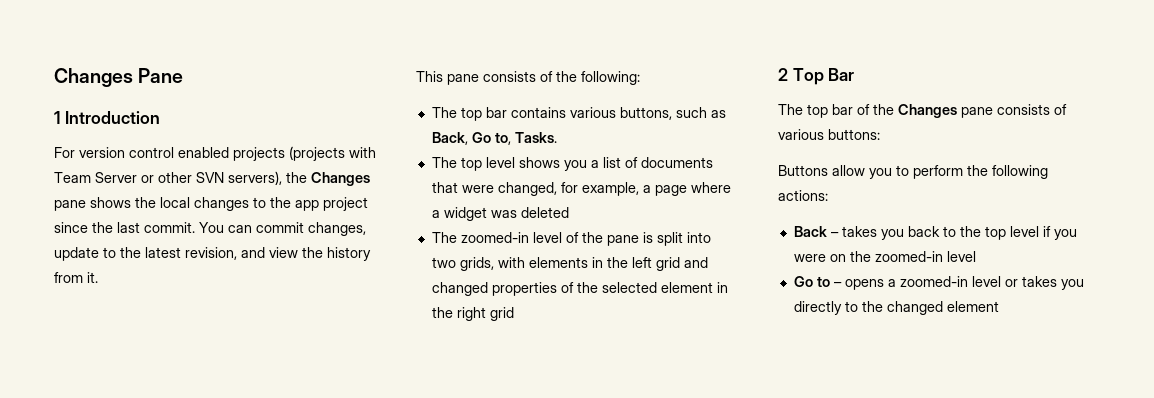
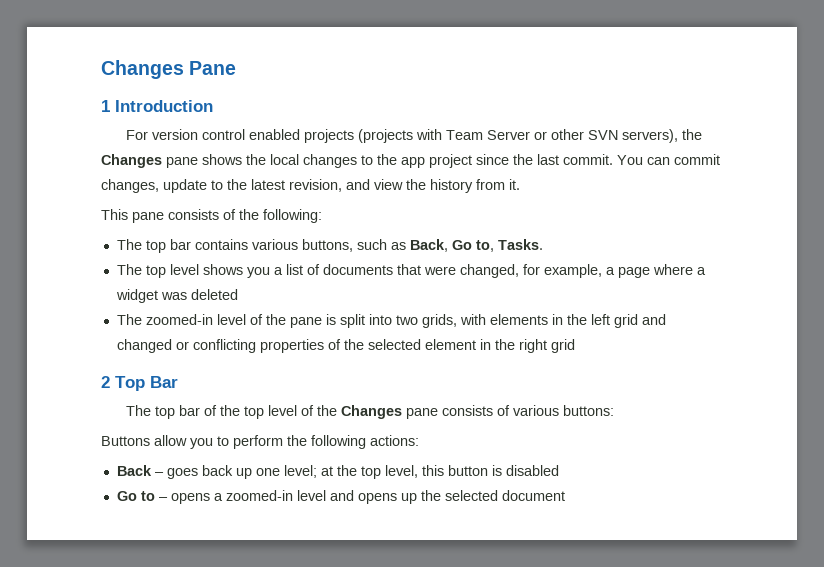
(488, 289) none -> [175,339,256,353] or conflicting
(894, 109) none -> [244,405,338,419] top level of the
[841,226,1077,240] [793,251,976,262] takes you back to the top level if you were on the zoomed-in level -> [166,465,559,479] goes back up one level; at the top level, this button is disabled
[1004,276,1084,290] [793,301,999,315] or takes you directly to the changed element -> [329,490,565,504] and opens up the selected document

